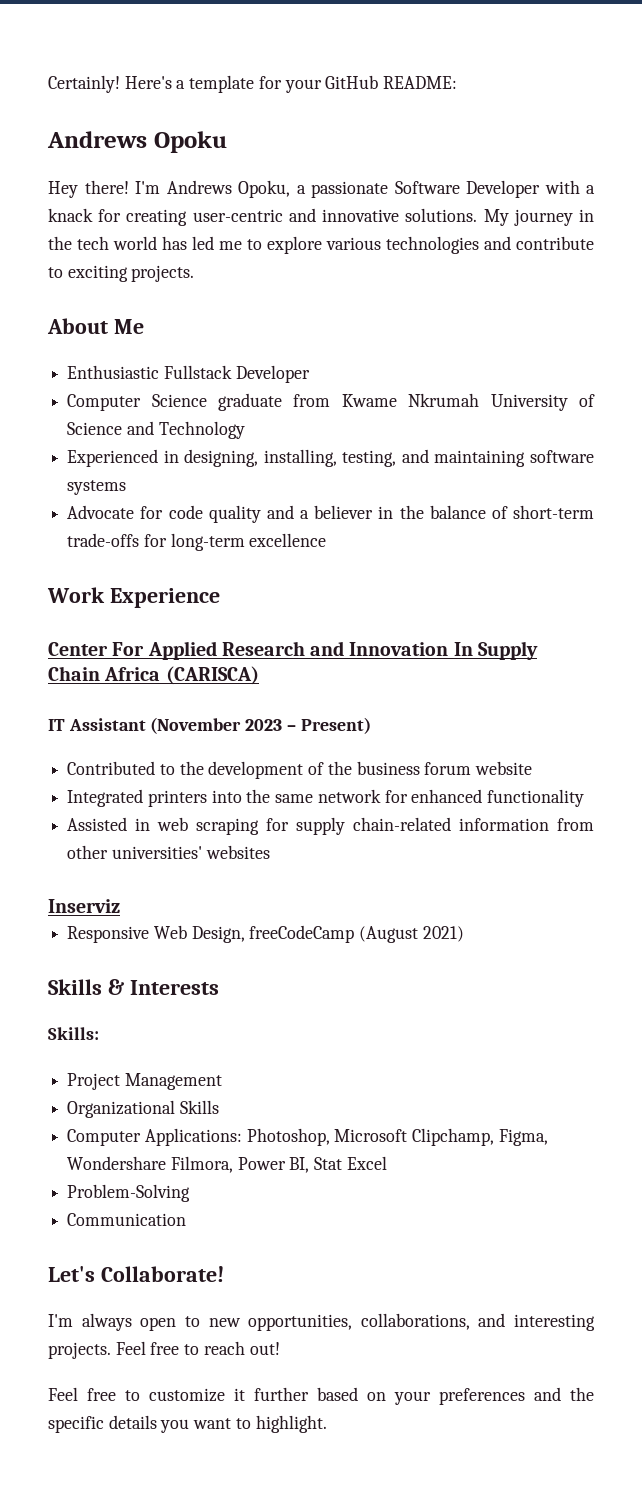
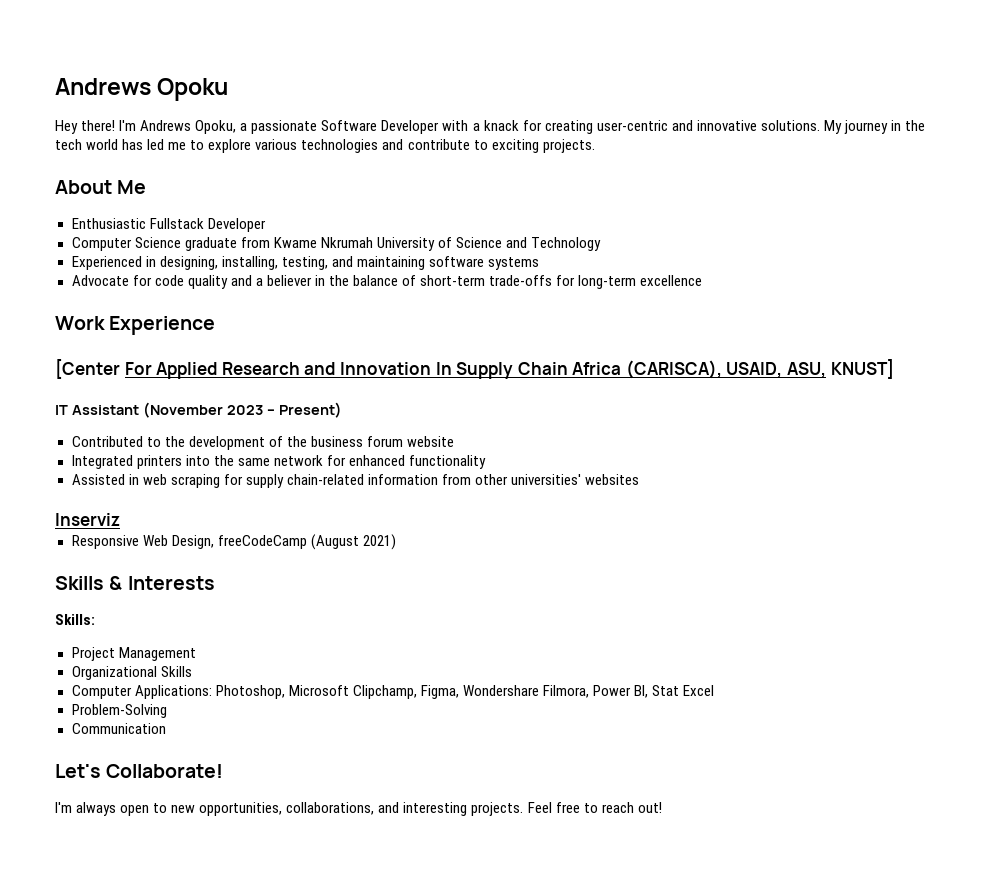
[48,75,458,93] Certainly! Here's a template for your GitHub README: // -> (55, 86) none
[48,642,108,656] Center -> [55,359,120,379] [Center
[165,666,259,685] (CARISCA) -> [625,359,894,379] (CARISCA), USAID, ASU, KNUST]
[48,1387,594,1405] [48,1415,327,1433] // Feel free to customize it further based on your preferences and the specific details you want to highlight. -> (662, 807) none

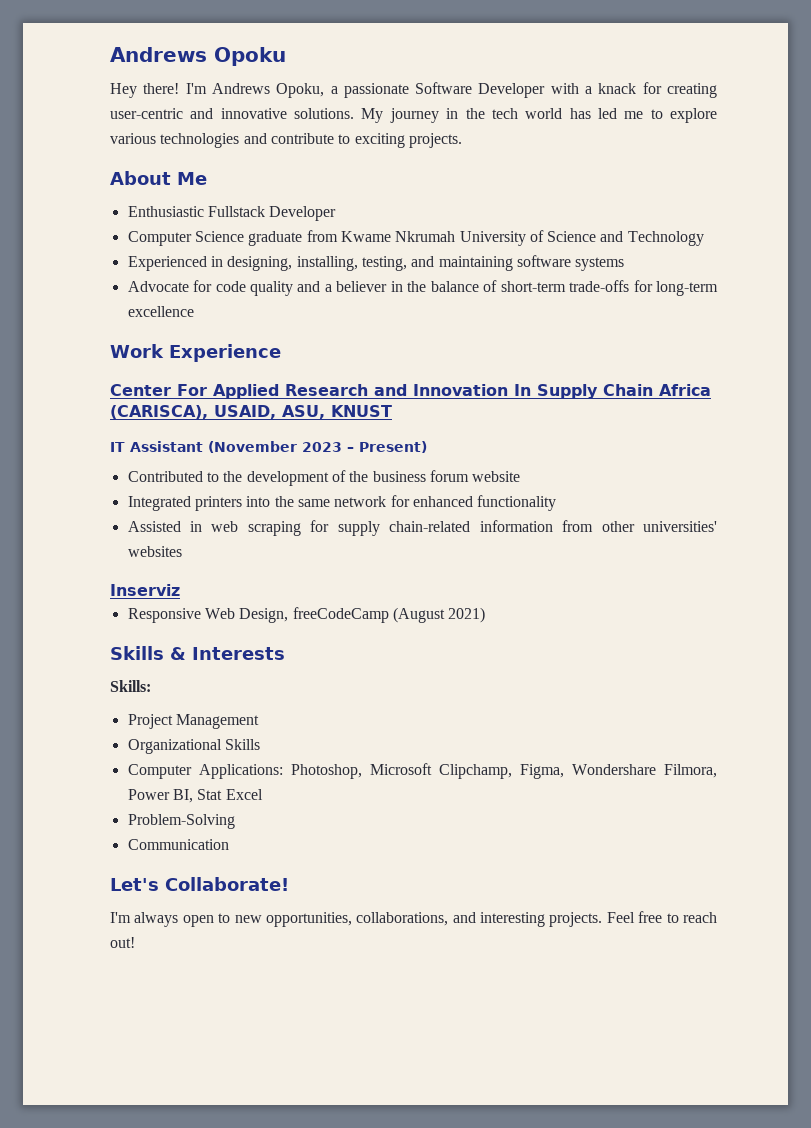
[55,359,120,379] [Center -> [110,384,171,396] Center
[830,359,894,379] KNUST] -> [331,405,392,417] KNUST

